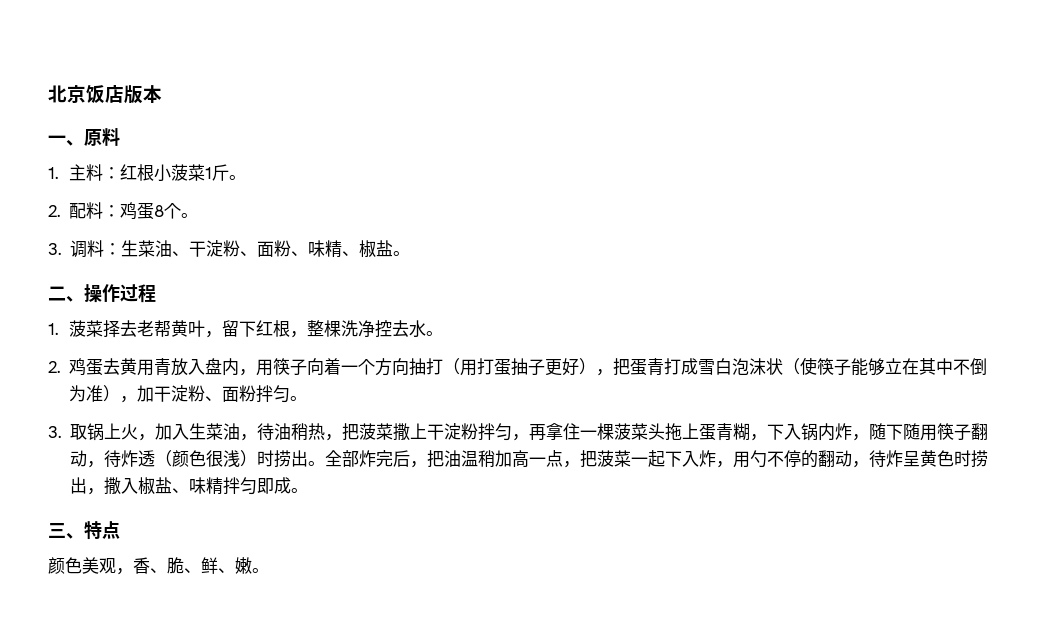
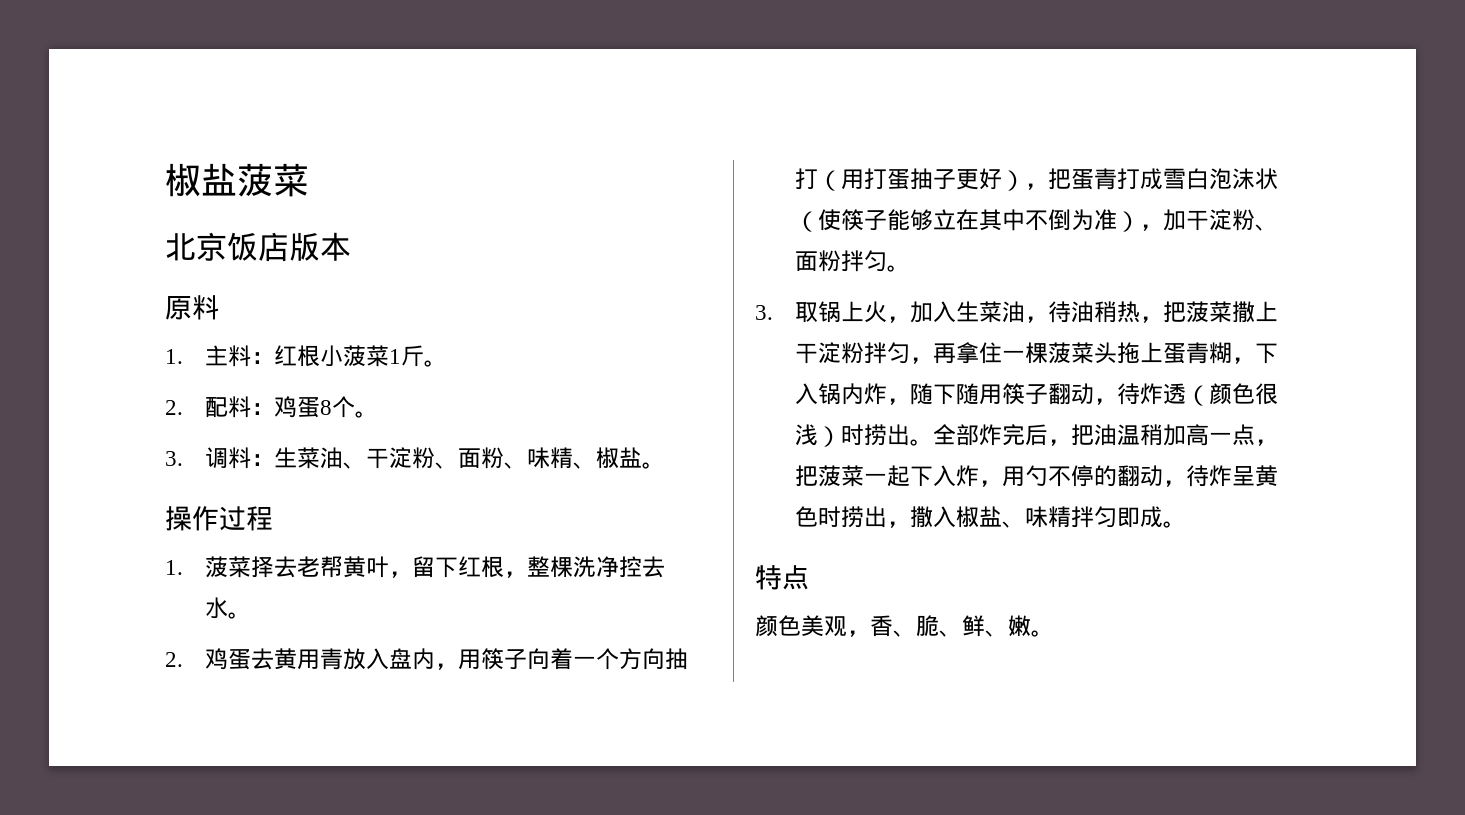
(48, 94) none -> [165,163,309,197] 椒盐菠菜 //
[48,135,84,146] 一、 -> (351, 246) none
[48,286,84,302] 二、 -> (665, 465) none
[48,523,84,539] 三、 -> (1186, 524) none

